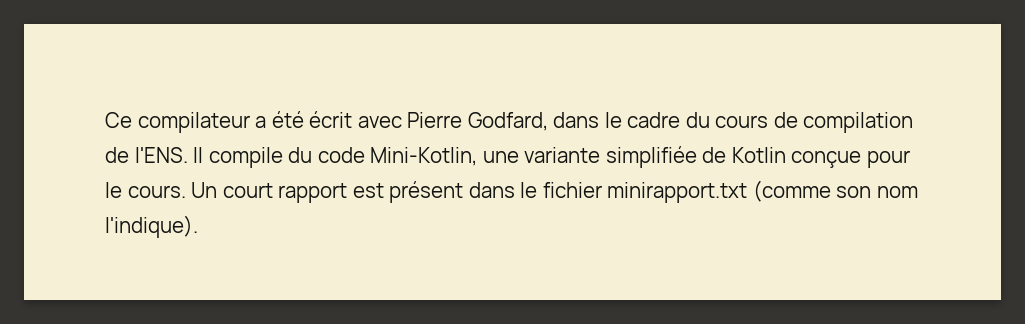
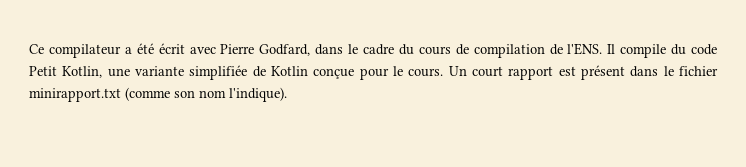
[370,147,478,166] Mini-Kotlin, -> [29,66,103,78] Petit Kotlin,

